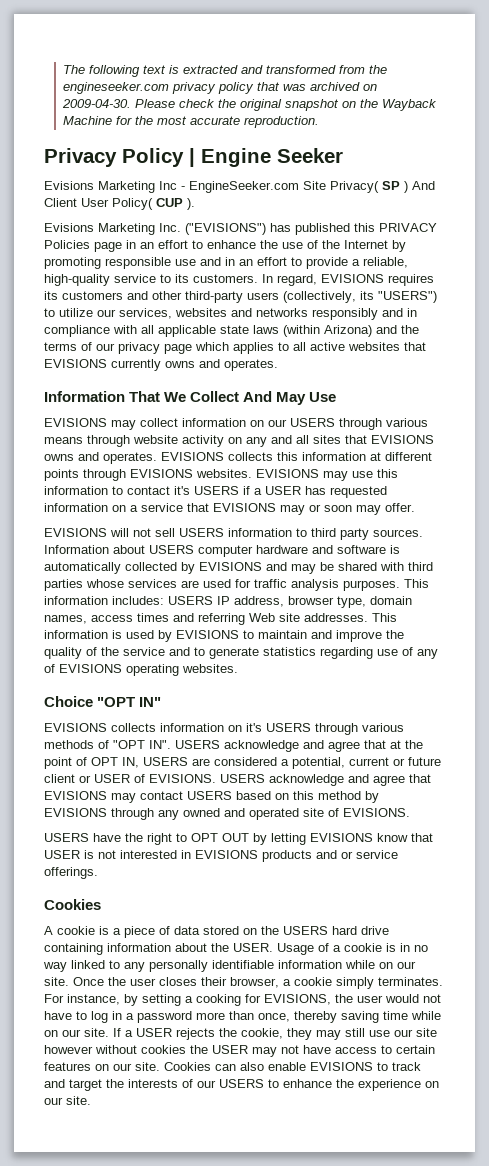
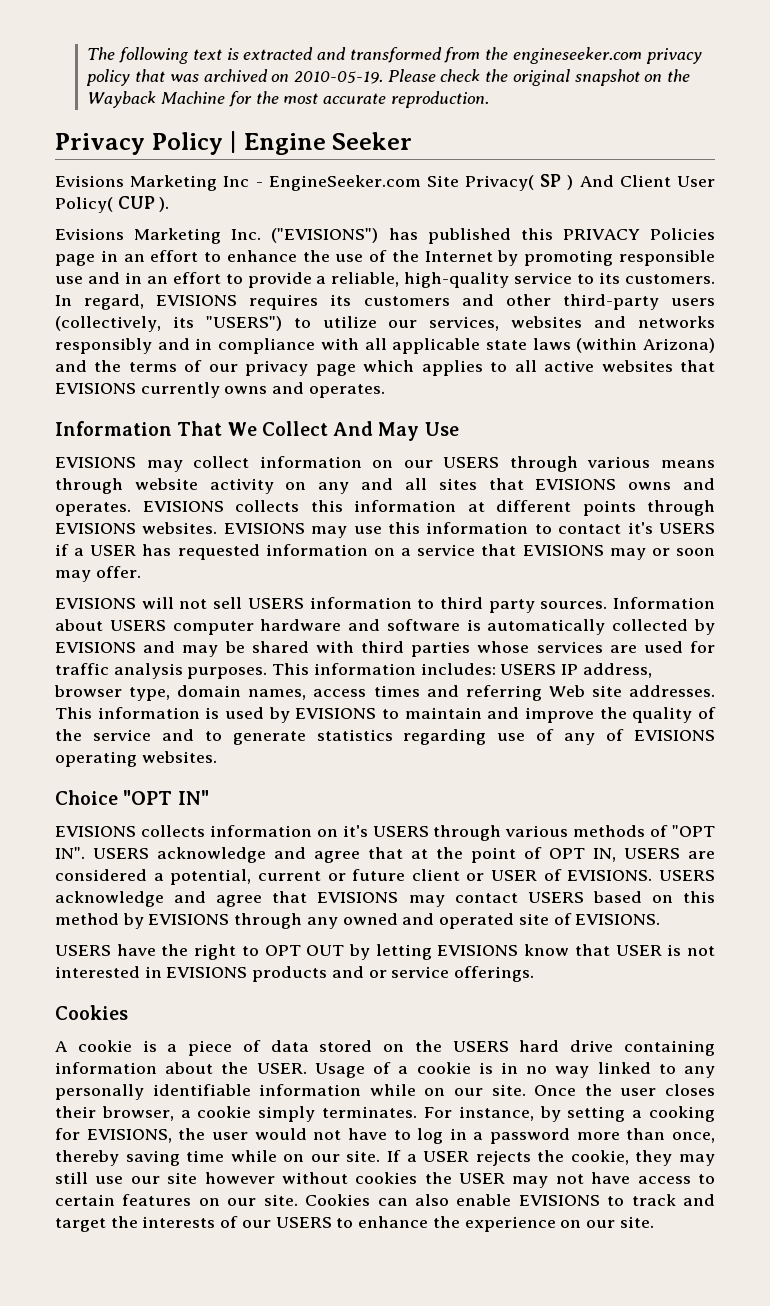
[62,99,132,108] 2009-04-30. -> [293,71,383,84] 2010-05-19.

